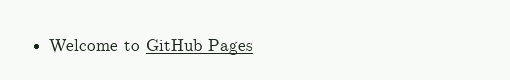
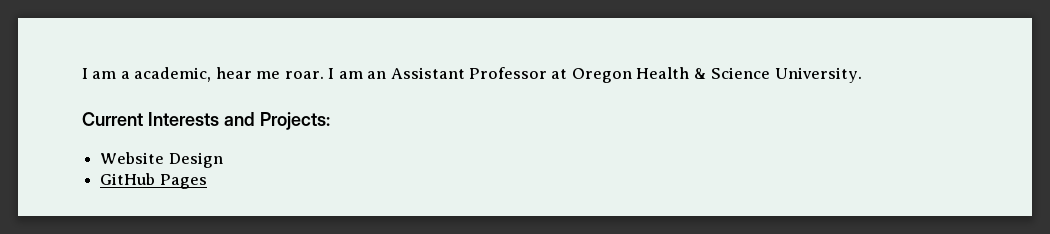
[49,39,141,54] Welcome to -> [82,67,862,83] [82,112,330,130] [100,152,223,168] I am a academic, hear me roar. I am an Assistant Professor at Oregon Health & Science University. // Current Interests and Projects: // Website Design //

